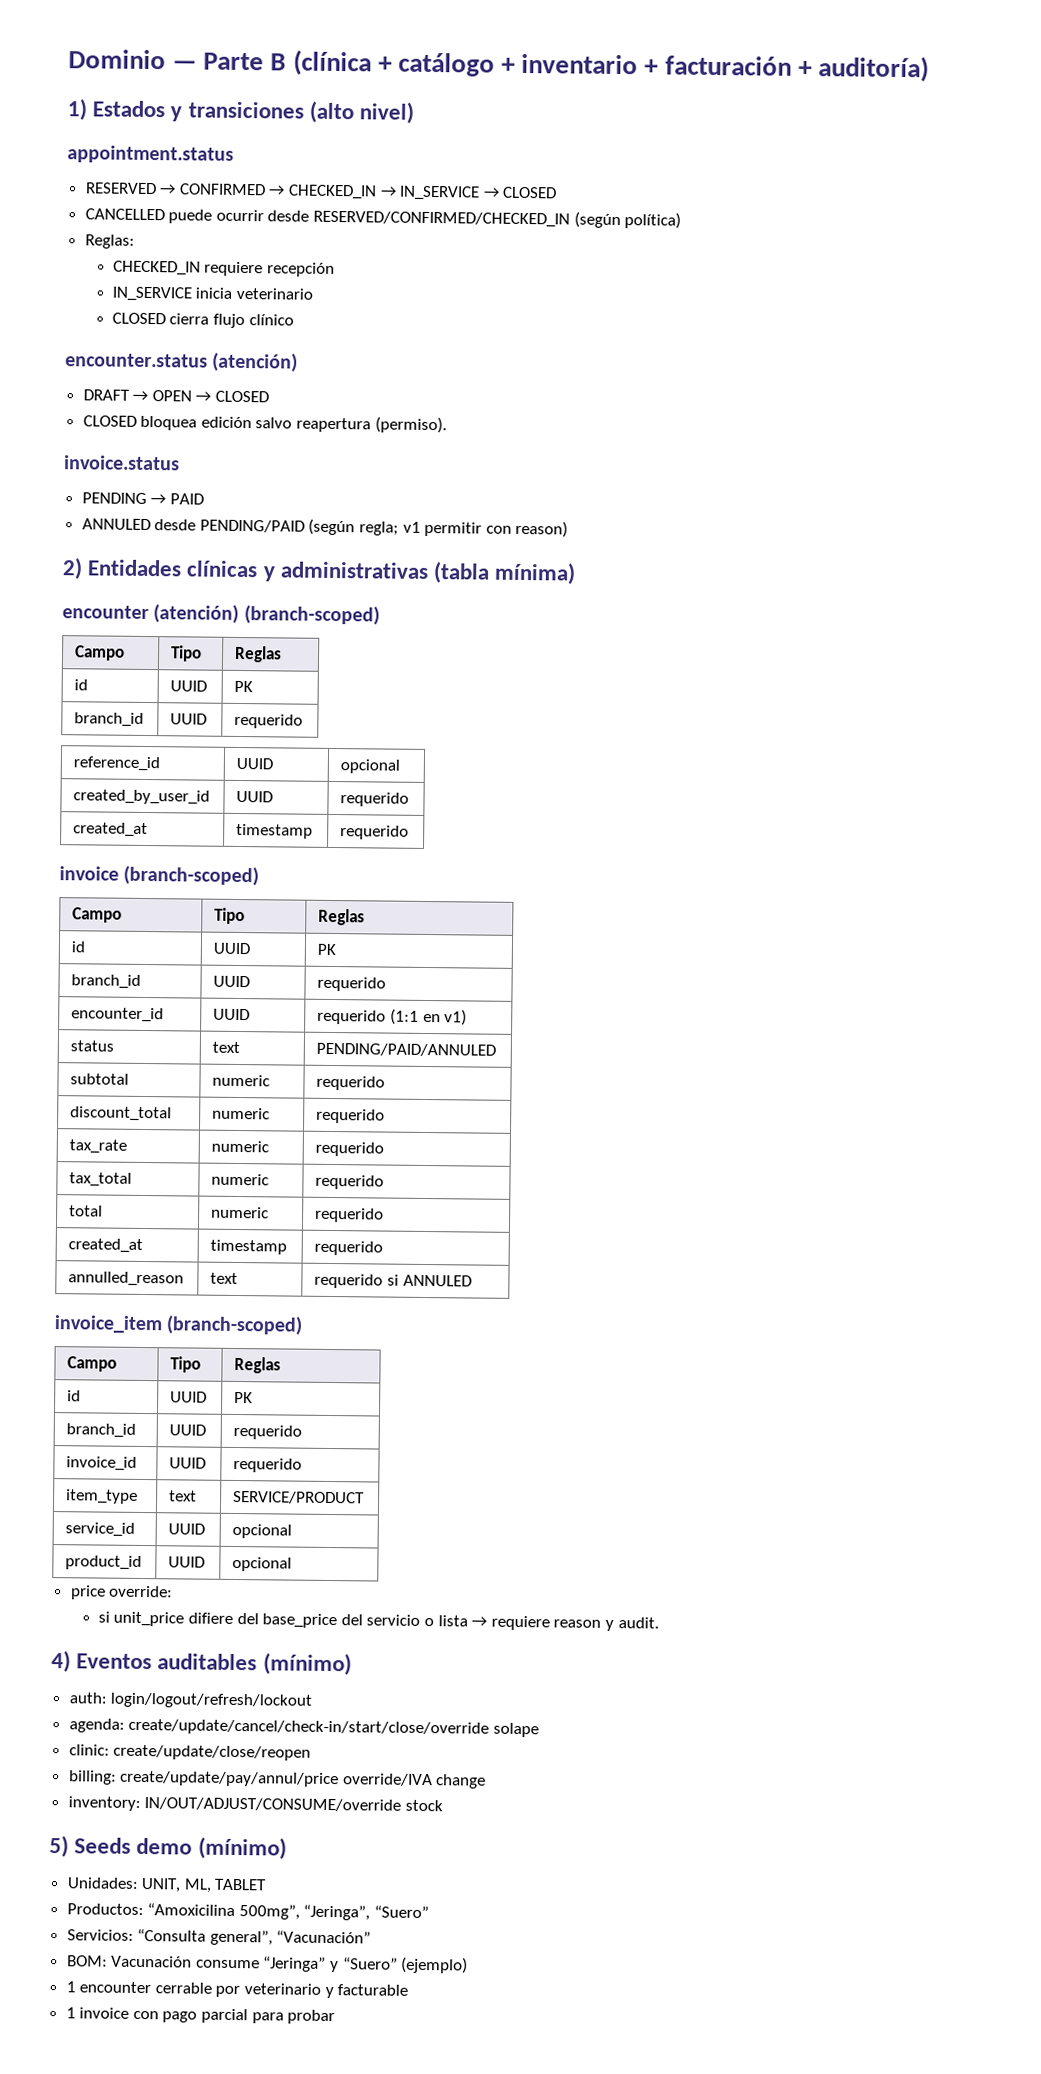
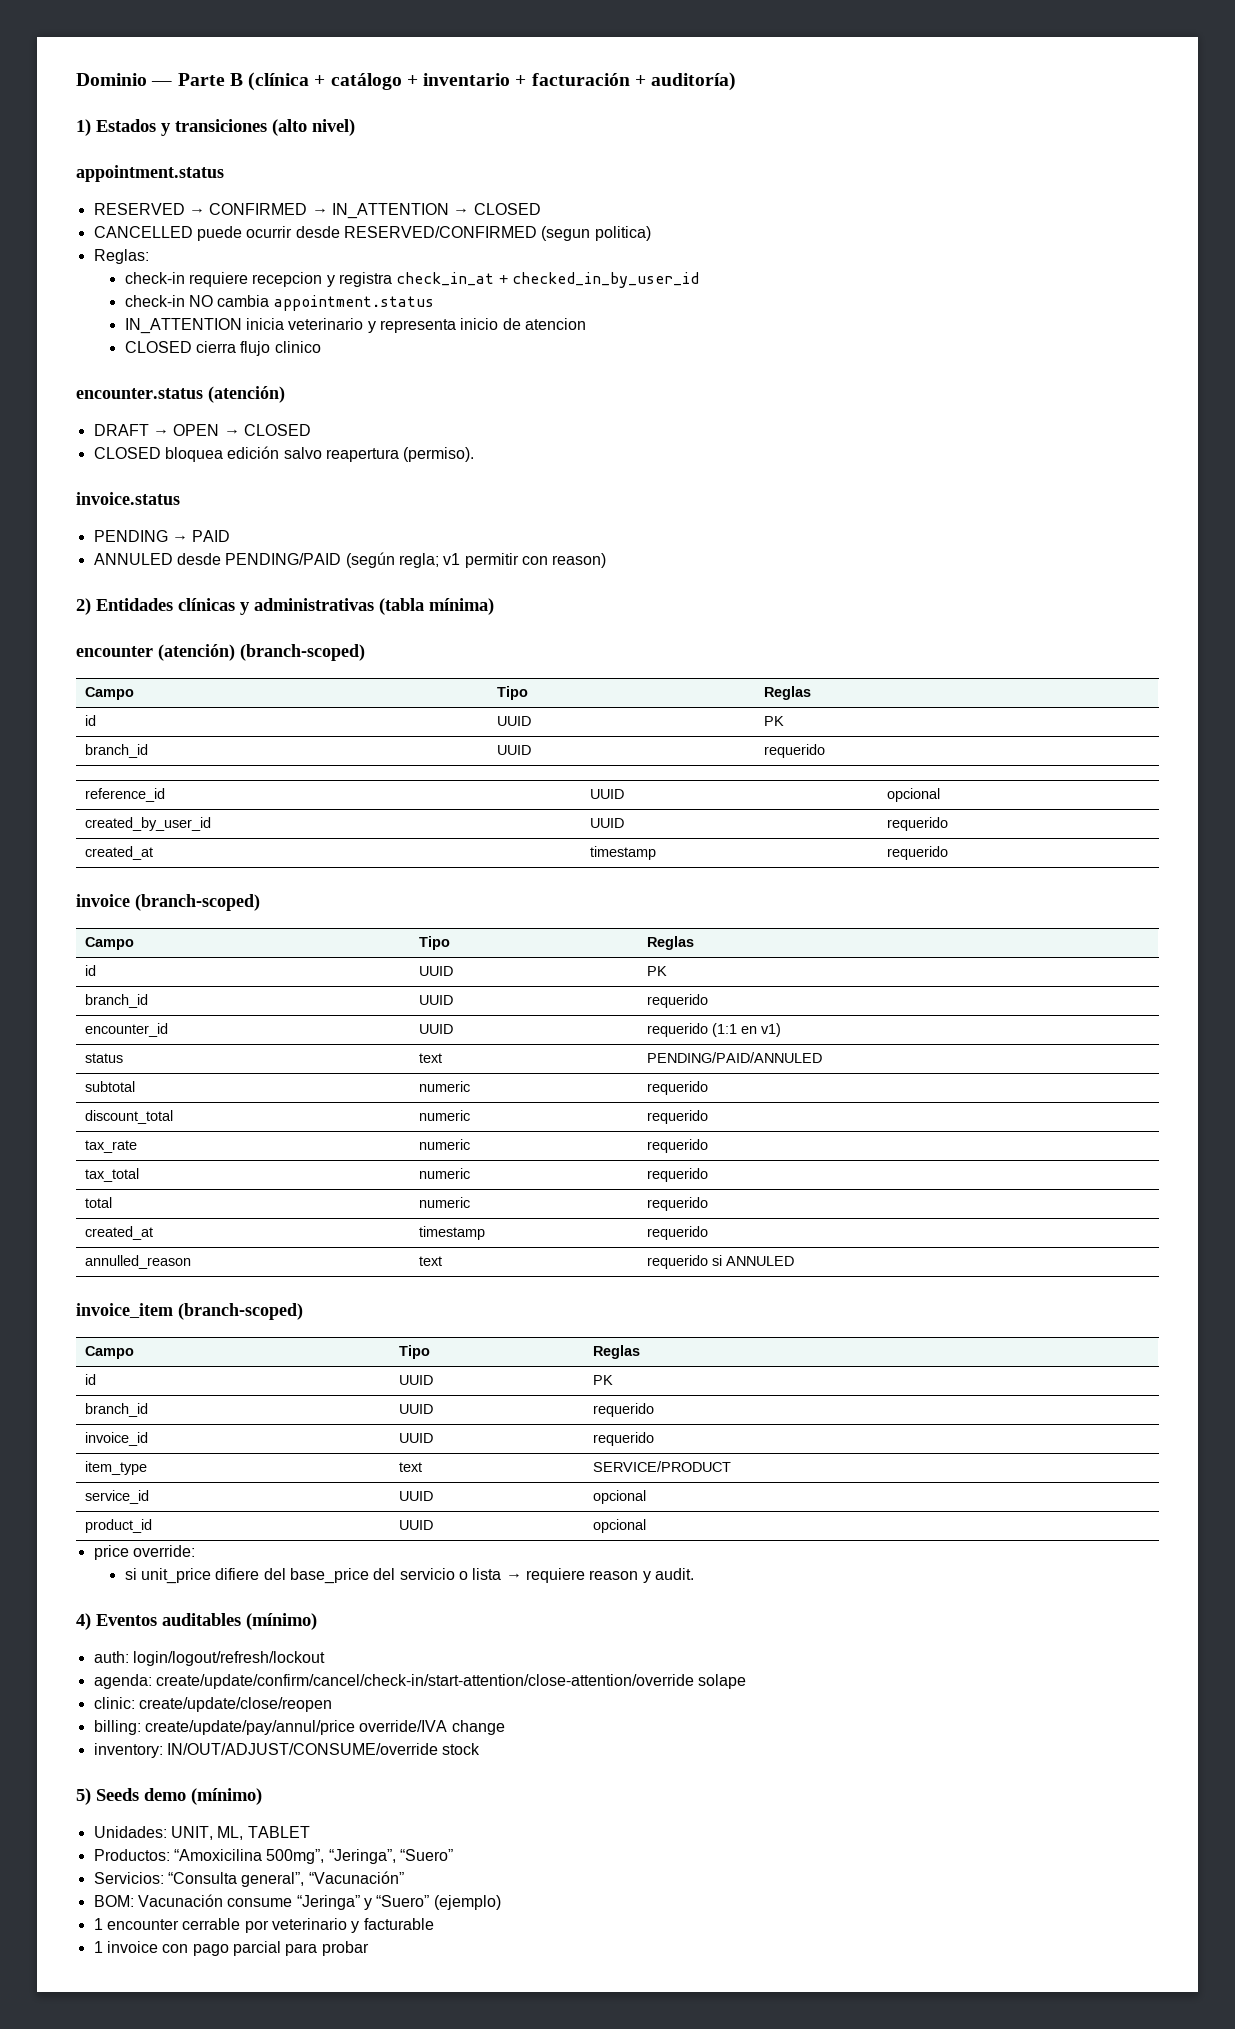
[288,184,481,201] CHECKED_IN → IN_SERVICE -> [331,203,449,219] IN_ATTENTION
[313,210,682,229] [84,234,135,249] [112,260,336,277] [111,286,314,302] RESERVED/CONFIRMED/CHECKED_IN (según política) // Reglas: // CHECKED_IN requiere recepción // IN_SERVICE inicia veterinario -> [343,226,651,241] [93,249,149,264] [124,272,699,288] [124,295,434,311] [124,318,586,334] RESERVED/CONFIRMED (segun politica) // Reglas: // check-in requiere recepcion y registra check_in_at + checked_in_by_user_id // check-in NO cambia appointment.status // IN_ATTENTION inicia veterinario y representa inicio de atencion
[248,314,294,326] clínico -> [274,341,321,353] clinico
[128,1718,490,1737] create/update/cancel/check-in/start/close/override -> [155,1674,694,1689] create/update/confirm/cancel/check-in/start-attention/close-attention/override

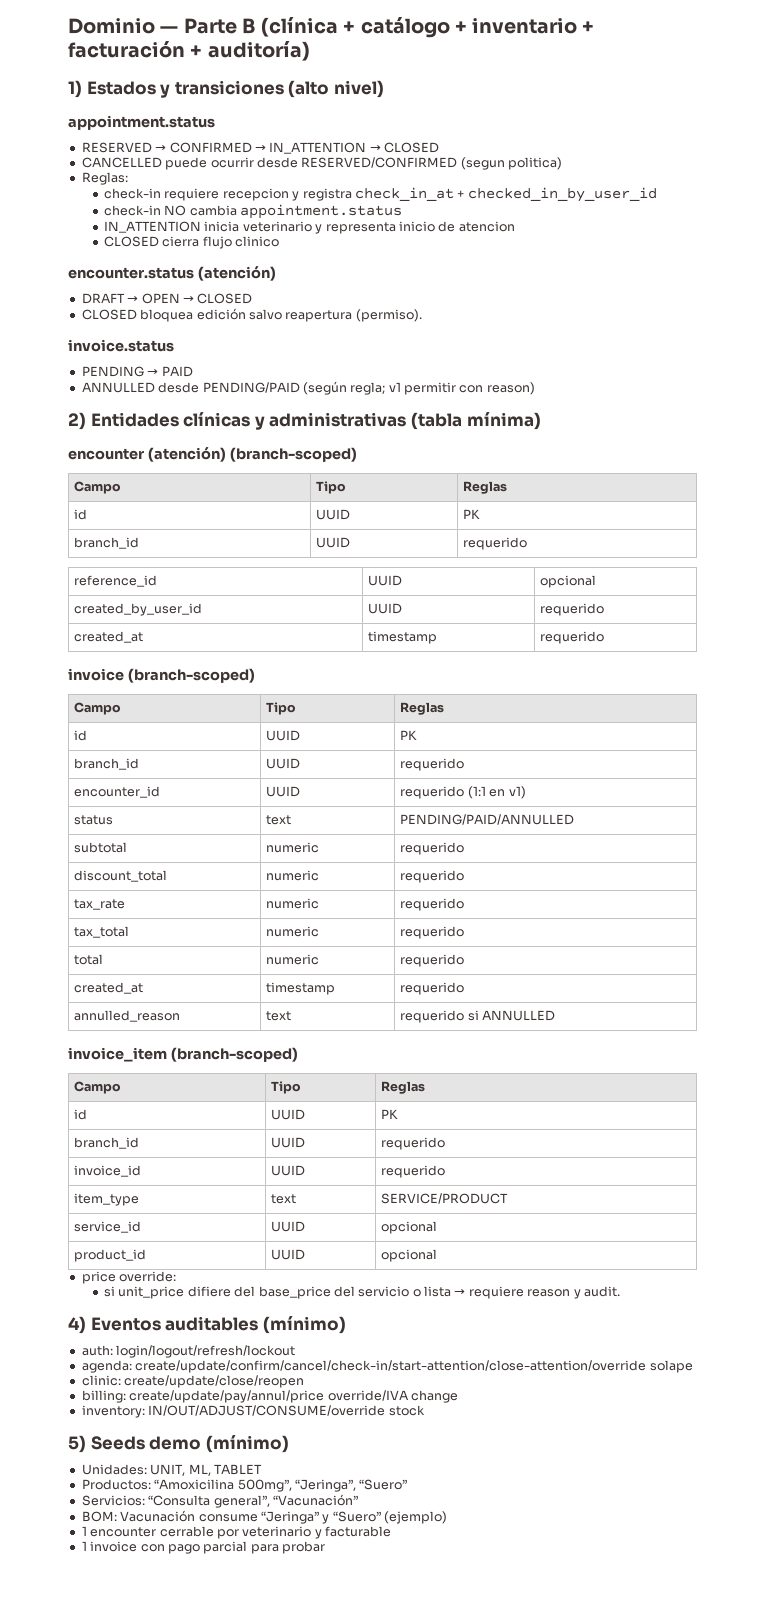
[93,553,173,565] ANNULED -> [81,382,155,393] ANNULLED
[647,1052,823,1063] PENDING/PAID/ANNULED -> [400,814,575,825] PENDING/PAID/ANNULLED
[726,1256,795,1266] ANNULED -> [482,1010,556,1021] ANNULLED

